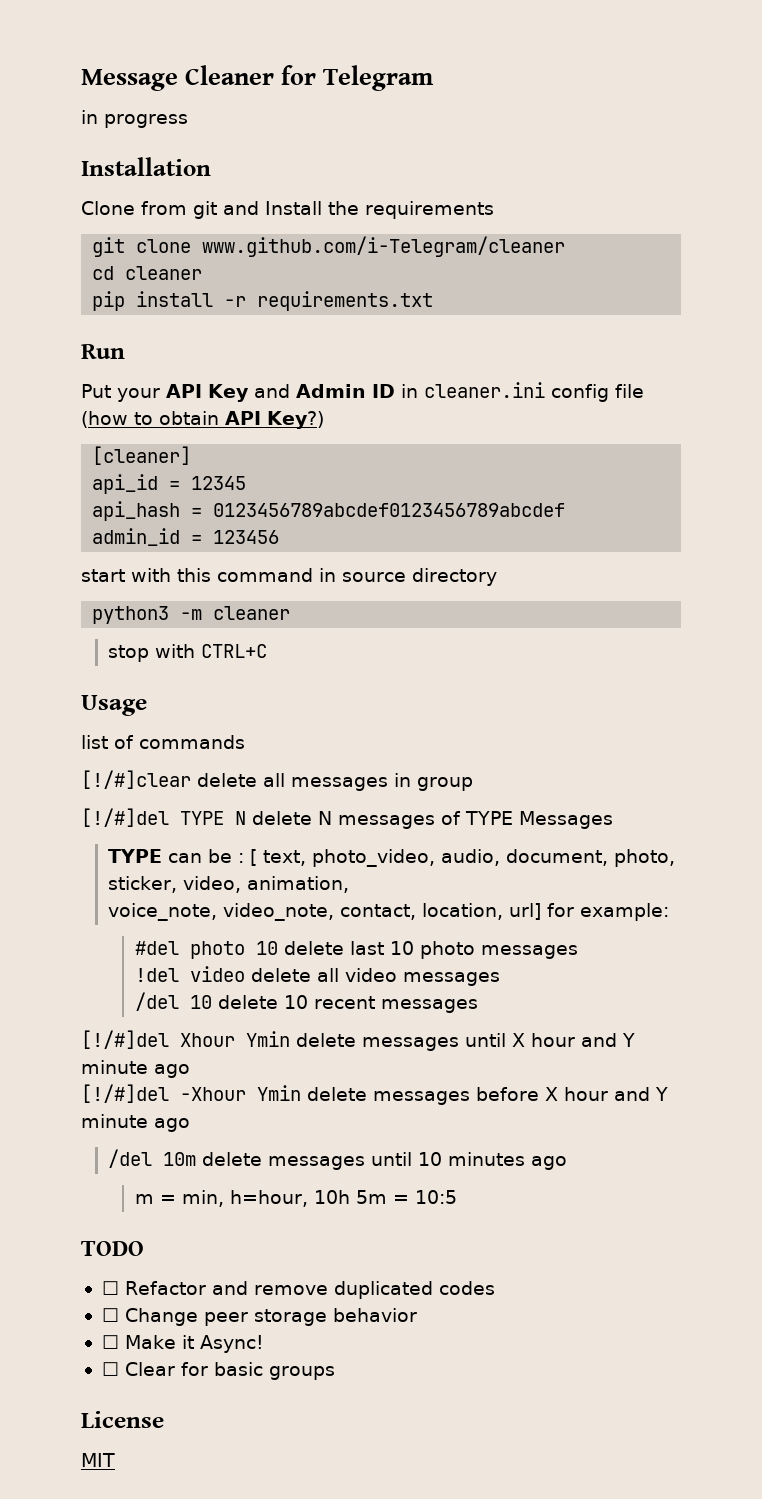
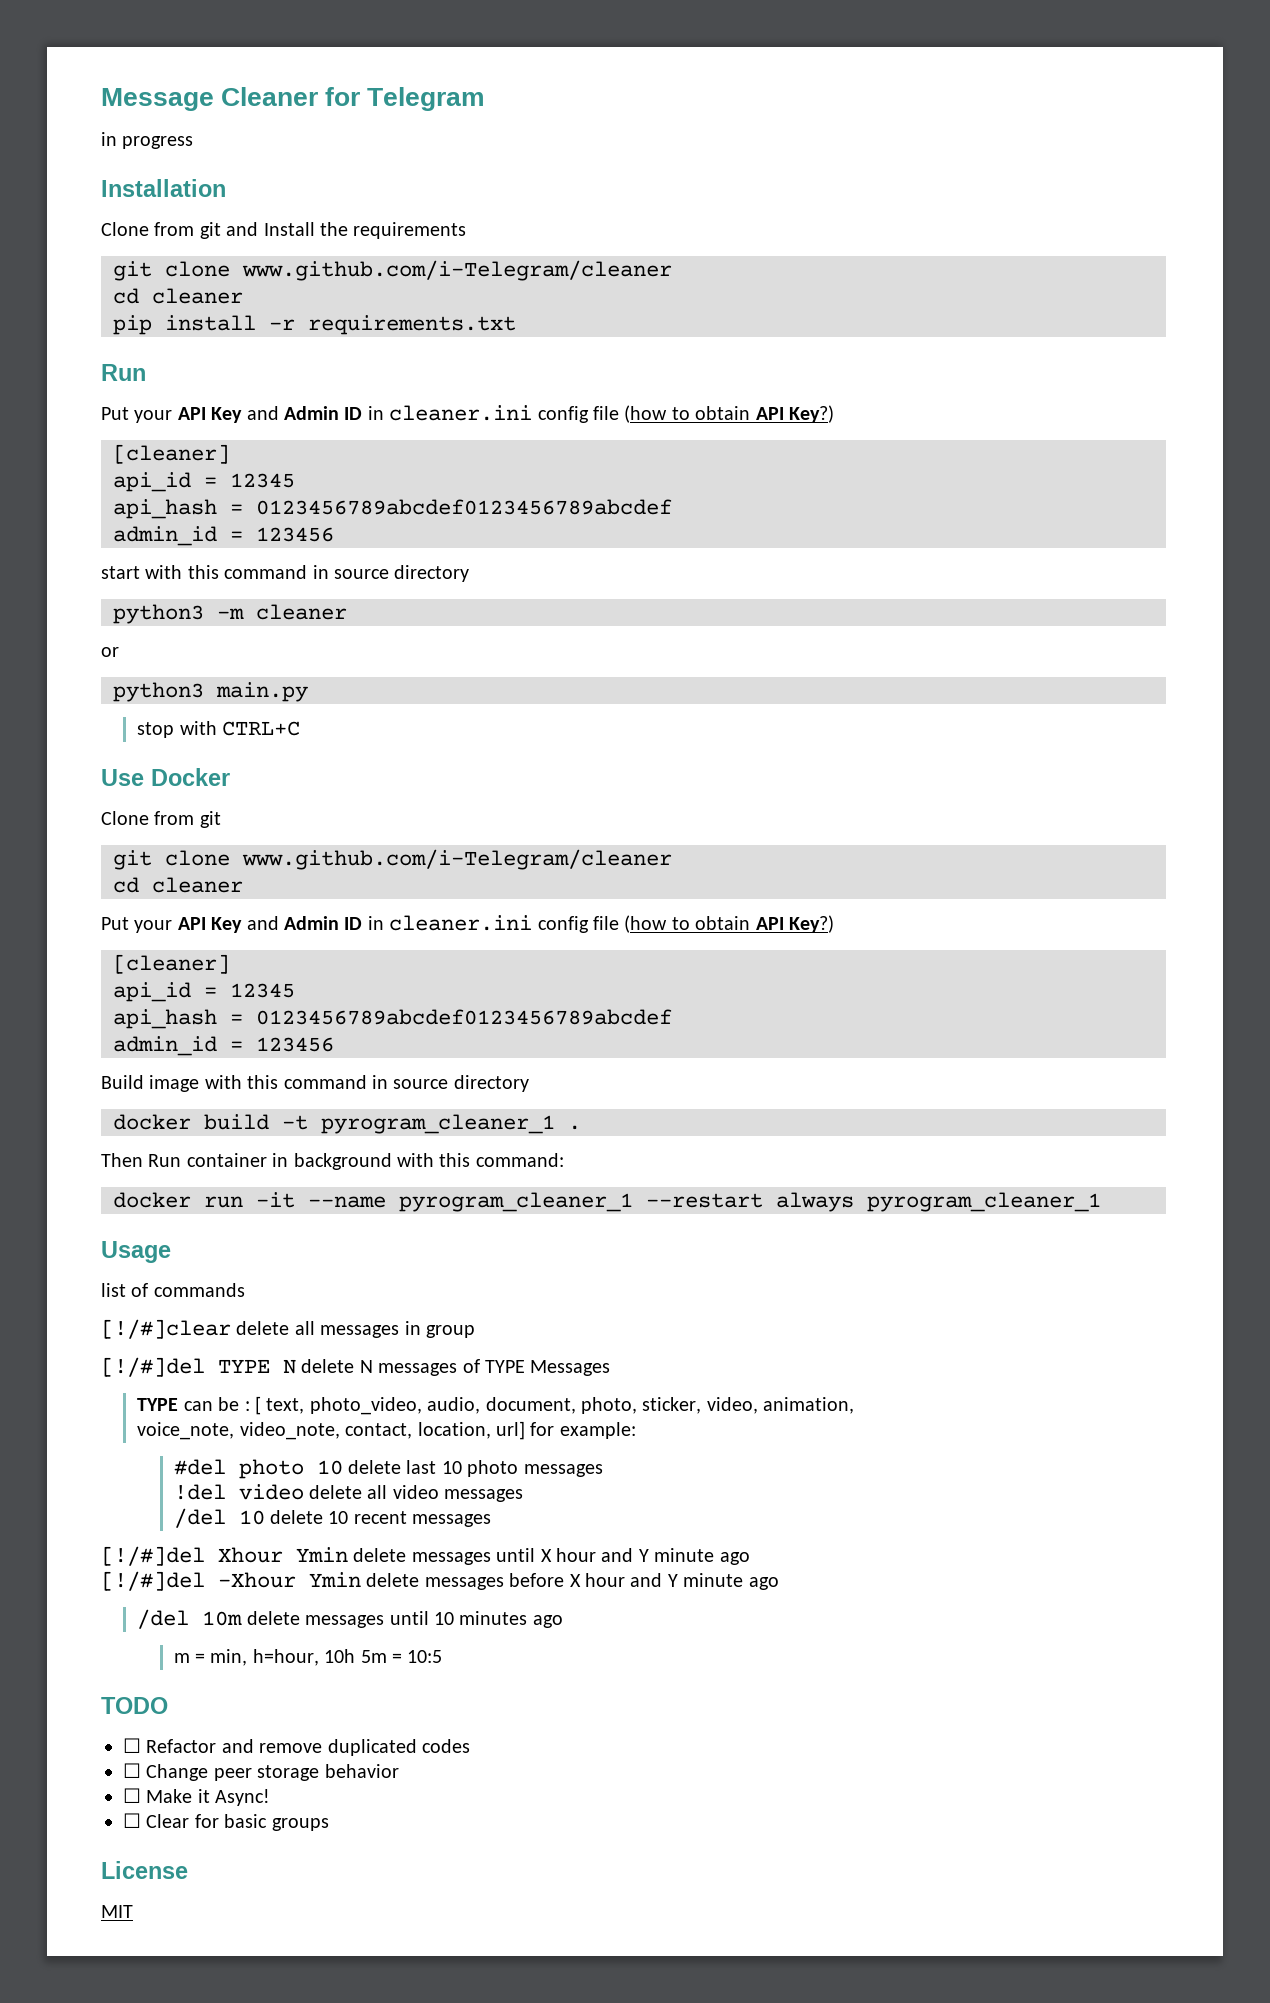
(291, 613) none -> [101,647,119,657] [113,682,308,702] // or // python3 main.py
(267, 651) none -> [101,768,230,786] [101,811,221,828] [113,849,672,870] [113,877,243,893] [101,915,834,933] [113,954,230,974] [113,982,295,1002] [113,1009,672,1029] [113,1036,334,1056] [101,1075,529,1092] [113,1114,581,1134] [101,1153,564,1170] [113,1192,1101,1212] // Use Docker // Clone from git // git clone www.github.com/i-Telegram/cleaner // cd cleaner // Put your API Key and Admin ID in cleaner.ini config file (how to obtain API Key?) // [cleaner] // api_id = 12345 // api_hash = 0123456789abcdef0123456789abcdef // admin_id = 123456 // Build image with this command in source directory // docker build -t pyrogram_cleaner_1 . // Then Run container in background with this command: // docker run -it --name pyrogram_cleaner_1 --restart always pyrogram_cleaner_1

